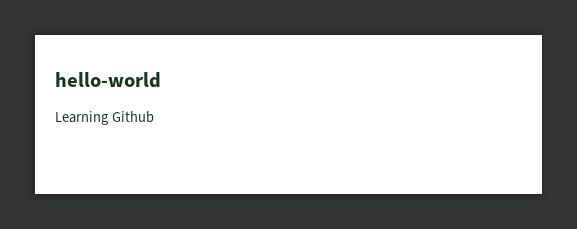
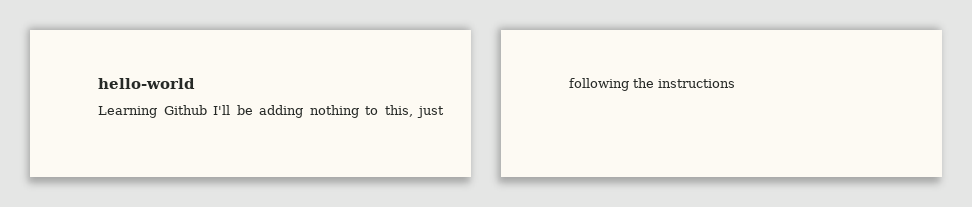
(154, 117) none -> [213,105,444,118] [569,78,735,91] I'll be adding nothing to this, just following the instructions

